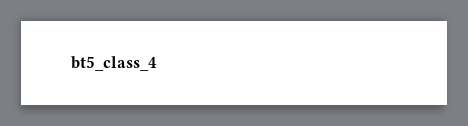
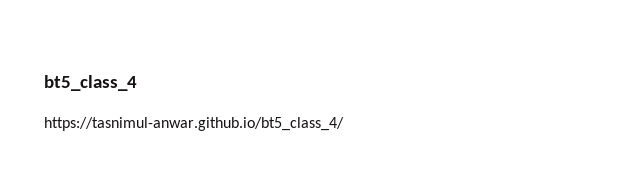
(157, 63) none -> [44,117,344,131] // https://tasnimul-anwar.github.io/bt5_class_4/

